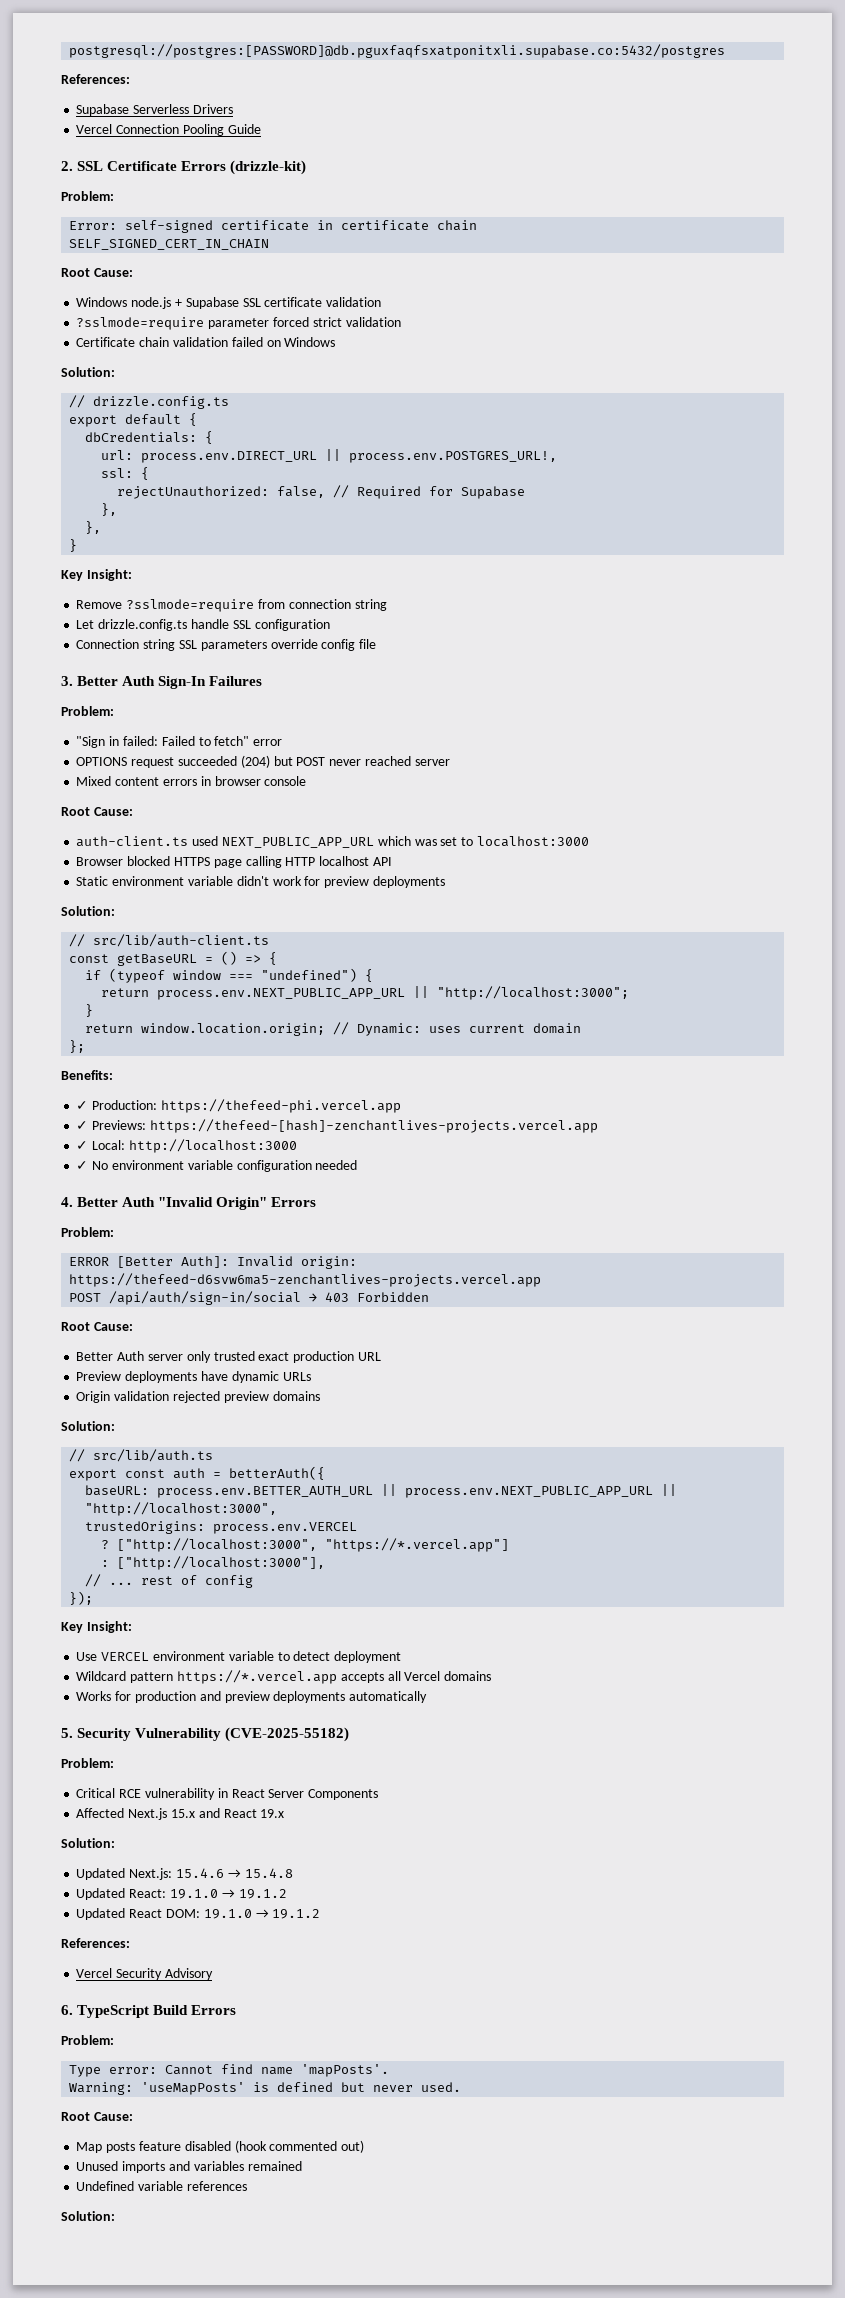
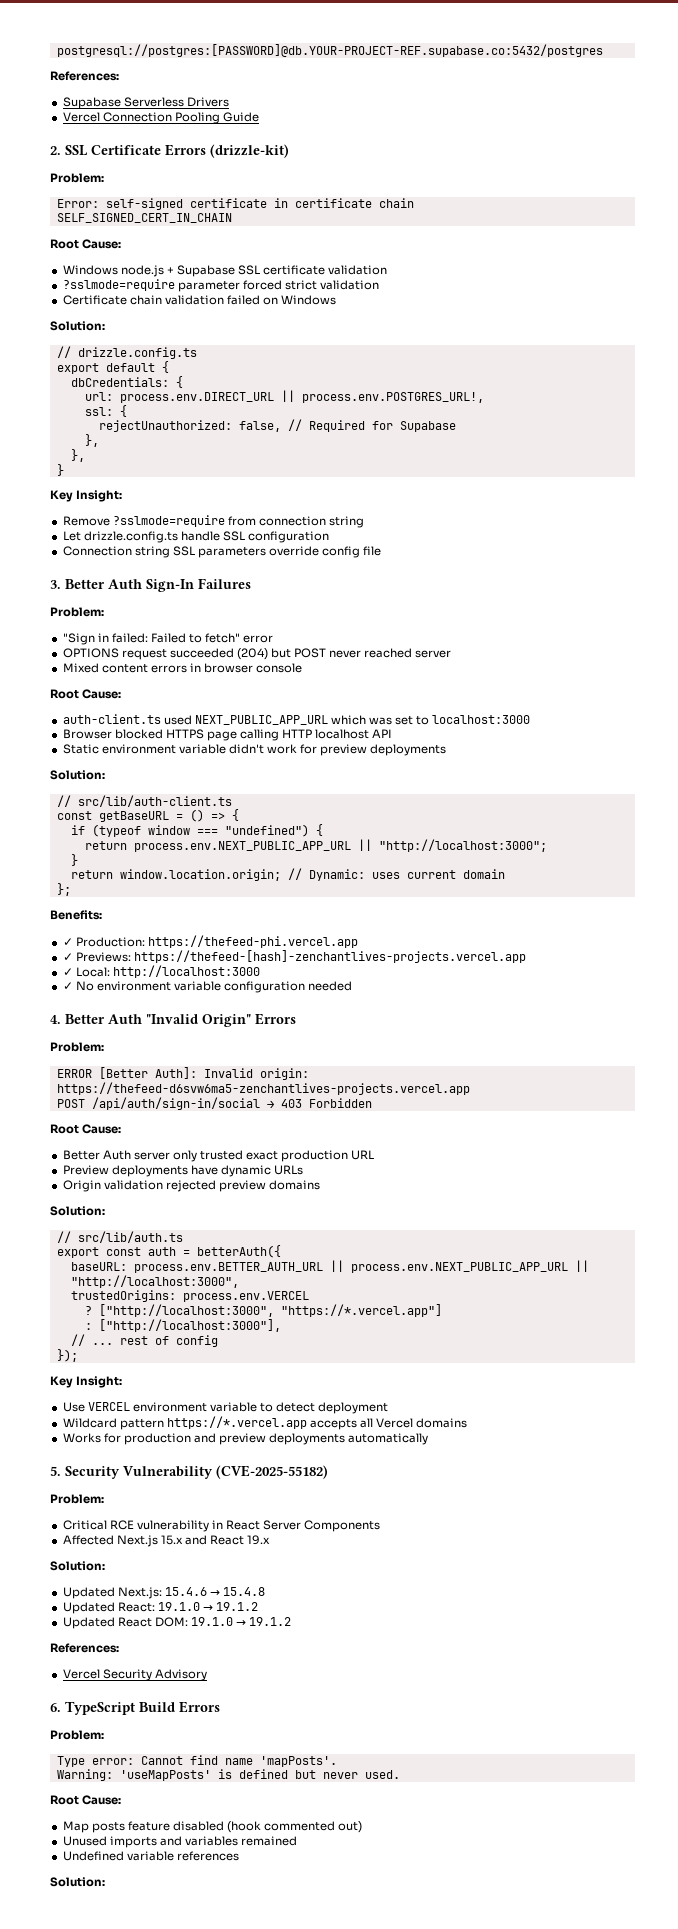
[69,44,726,58] postgresql://postgres:[PASSWORD]@db.pguxfaqfsxatponitxli.supabase.co:5432/postgres -> [56,44,603,57] postgresql://postgres:[PASSWORD]@db.YOUR-PROJECT-REF.supabase.co:5432/postgres

